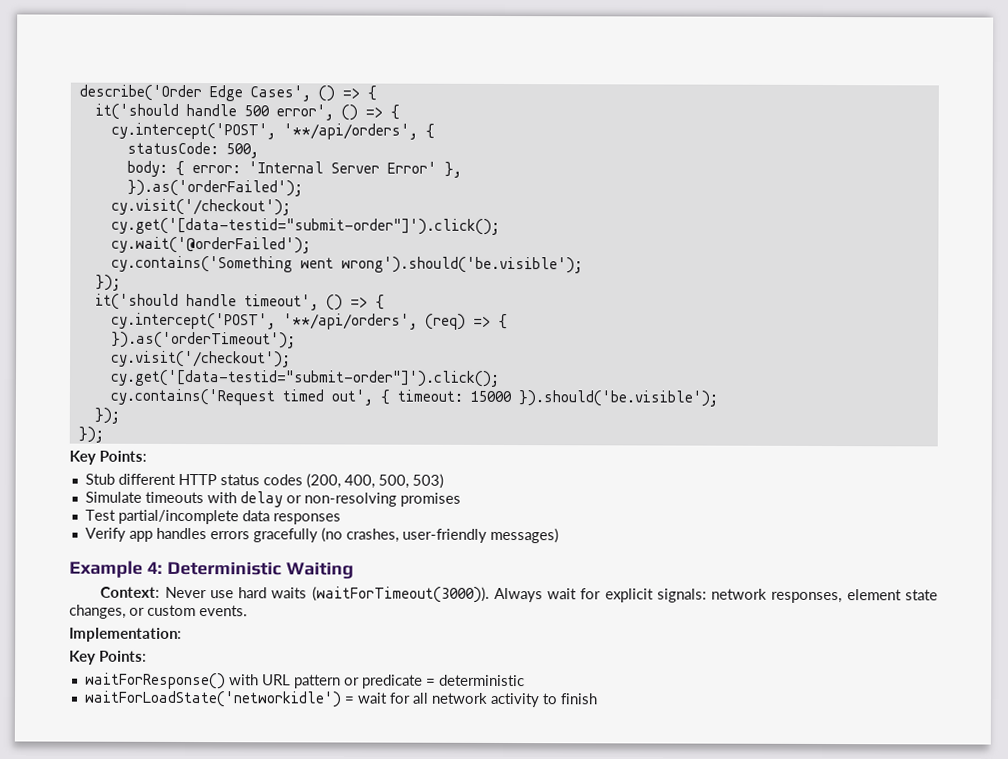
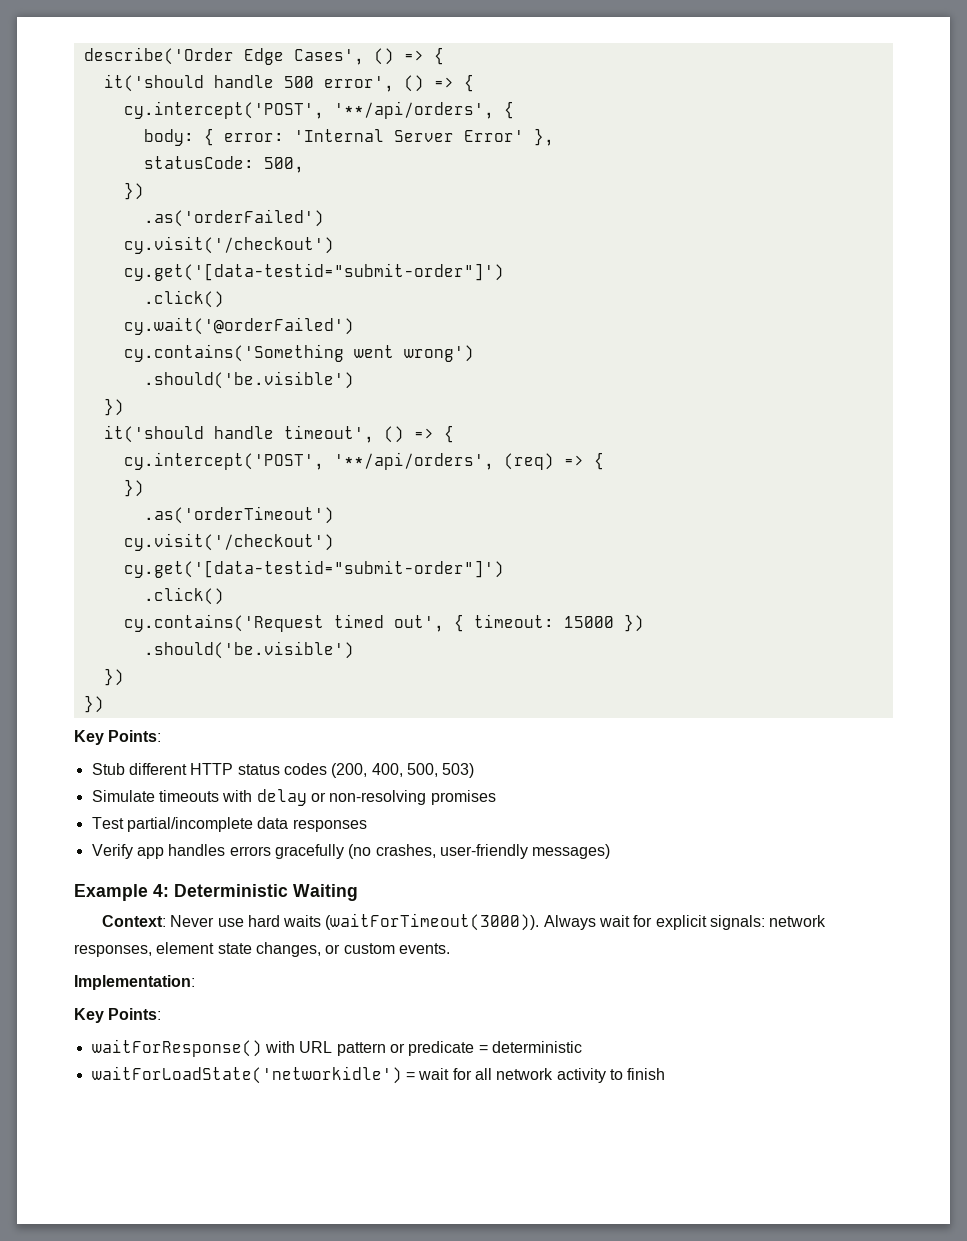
[126,141,259,159] // statusCode: 500, -> (514, 110) none
[126,179,303,197] [110,198,291,216] [110,217,500,235] [110,236,311,254] }).as('orderFailed'); // cy.visit('/checkout'); // cy.get('[data-testid="submit-order"]').click(); // cy.wait('@orderFailed'); -> [143,156,304,173] [123,182,144,200] [143,209,324,227] [123,236,334,254] [123,263,504,281] [143,290,224,308] [123,317,354,335] statusCode: 500, // }) // .as('orderFailed') // cy.visit('/checkout') // cy.get('[data-testid="submit-order"]') // .click() // cy.wait('@orderFailed')
[340,256,583,274] [94,274,121,291] wrong').should('be.visible'); // }); -> [403,345,474,362] [143,371,354,389] [103,398,124,416] wrong') // .should('be.visible') // })
[110,331,296,349] [110,350,291,368] [109,369,500,387] }).as('orderTimeout'); // cy.visit('/checkout'); // cy.get('[data-testid="submit-order"]').click(); -> [123,479,144,497] [143,506,334,524] [123,533,334,551] [123,560,504,578] [143,587,224,605] }) // .as('orderTimeout') // cy.visit('/checkout') // cy.get('[data-testid="submit-order"]') // .click()
[517,390,718,407] [93,407,120,424] [77,426,104,443] }).should('be.visible'); // }); // }); -> [623,614,644,632] [143,641,354,659] [103,668,124,686] [83,695,104,713] }) // .should('be.visible') // }) // })

